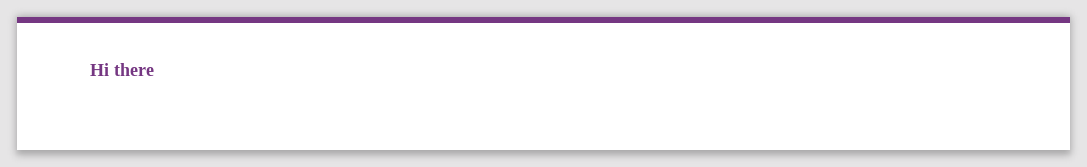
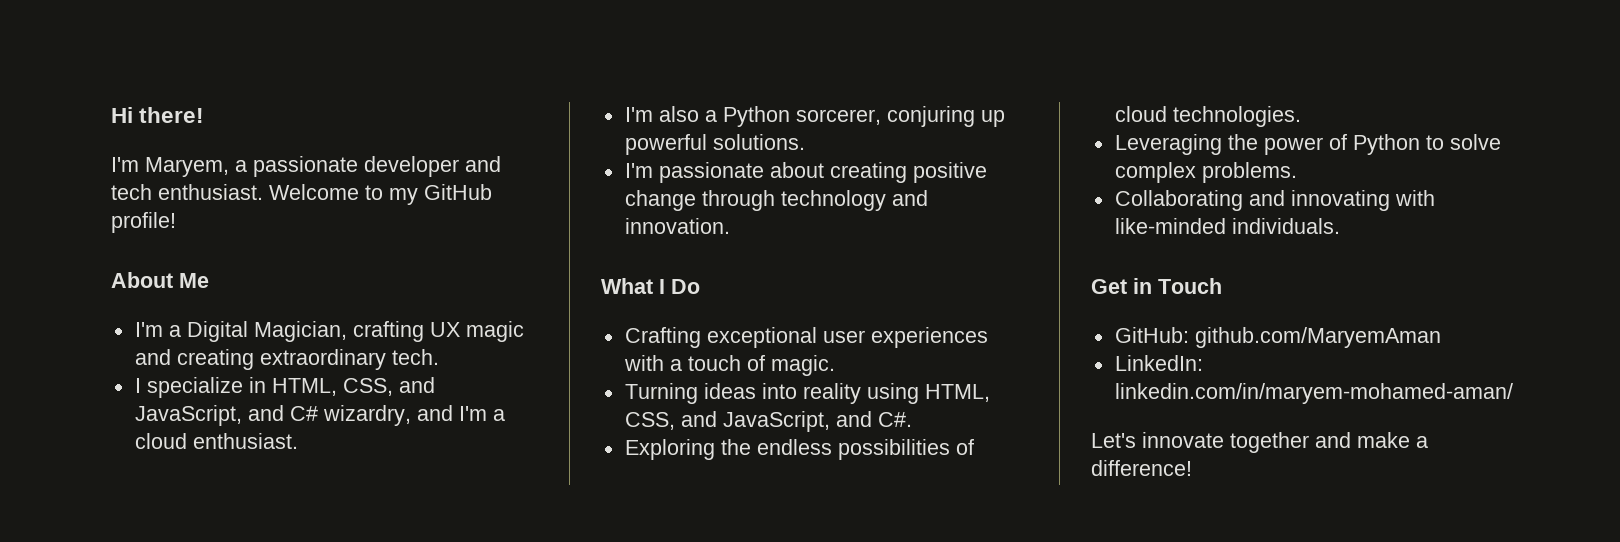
[114,63,154,76] there -> [139,107,205,123] [111,156,501,177] [111,184,492,205] [111,212,176,233] [111,272,209,288] [134,321,524,342] [134,349,439,370] [134,377,435,398] [134,405,505,426] [134,433,298,449] [624,106,1005,127] [624,134,805,155] [624,162,987,183] [624,190,928,211] [624,218,730,234] [601,278,700,294] [624,327,988,348] [623,355,835,376] [624,383,990,404] [624,411,912,432] [624,439,974,460] [1114,106,1301,127] [1114,134,1501,155] [1114,162,1297,183] [1114,190,1435,211] [1114,218,1340,234] [1091,278,1222,294] [1114,327,1441,348] [1114,355,1203,371] [1114,383,1513,404] [1091,432,1428,453] [1091,460,1192,476] there! // I'm Maryem, a passionate developer and tech enthusiast. Welcome to my GitHub profile! // About Me // I'm a Digital Magician, crafting UX magic and creating extraordinary tech. // I specialize in HTML, CSS, and JavaScript, and C# wizardry, and I'm a cloud enthusiast. // I'm also a Python sorcerer, conjuring up powerful solutions. // I'm passionate about creating positive change through technology and innovation. // What I Do // Crafting exceptional user experiences with a touch of magic. // Turning ideas into reality using HTML, CSS, and JavaScript, and C#. // Exploring the endless possibilities of cloud technologies. // Leveraging the power of Python to solve complex problems. // Collaborating and innovating with like-minded individuals. // Get in Touch // GitHub: github.com/MaryemAman // LinkedIn: linkedin.com/in/maryem-mohamed-aman/ // Let's innovate together and make a difference!

